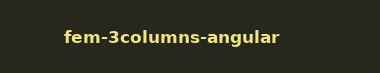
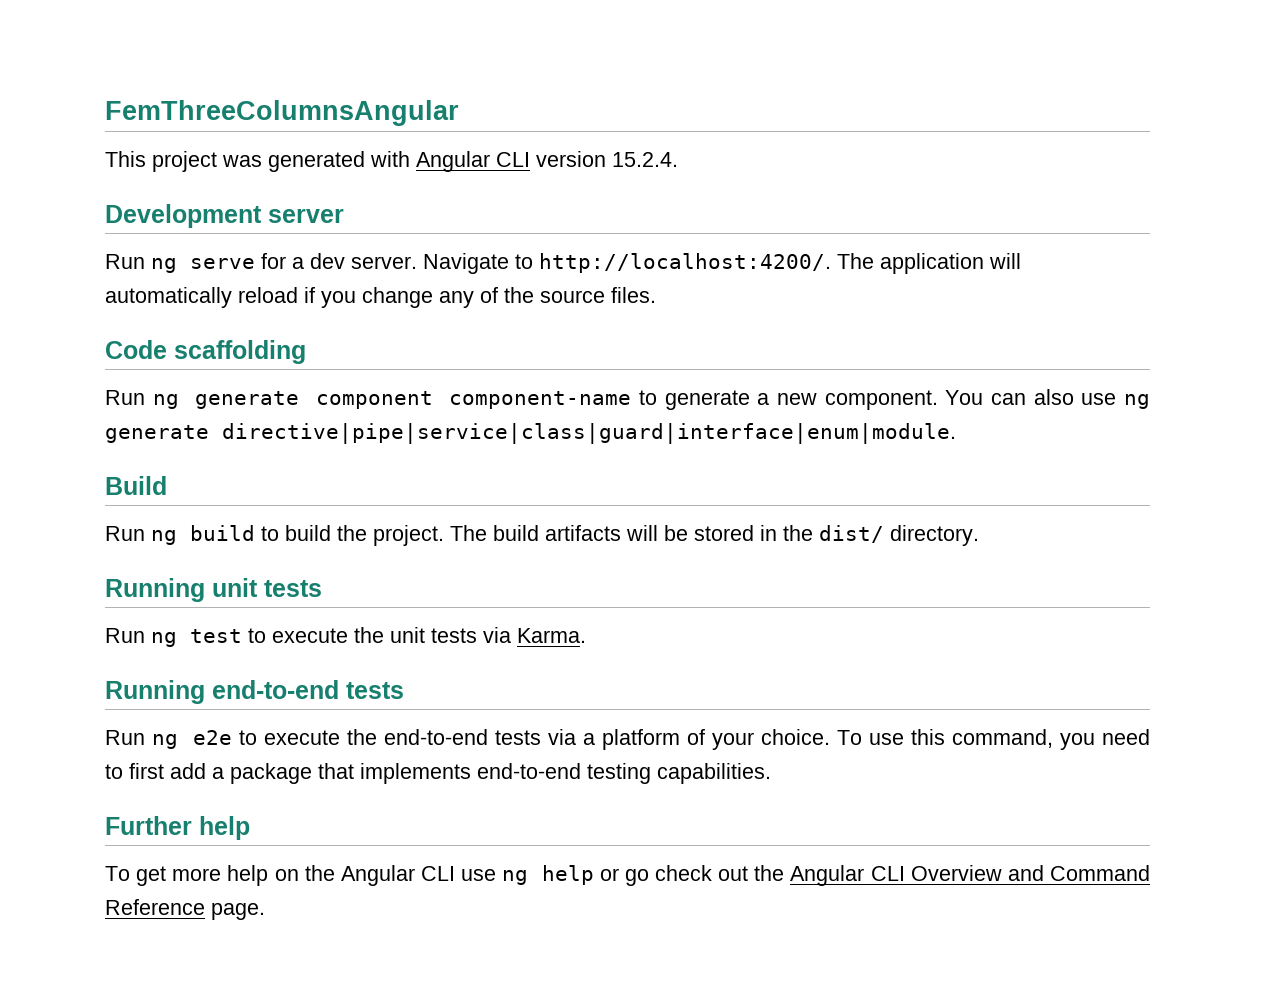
[64,30,280,47] fem-3columns-angular -> [105,100,459,126] [105,151,678,172] [105,204,344,228] [105,253,1021,274] [105,287,656,308] [105,340,306,364] [105,389,1150,410] [105,423,956,444] [105,476,167,495] [105,525,979,546] [105,578,322,602] [105,627,586,647] [105,680,404,704] [105,729,1150,750] [105,763,771,784] [105,816,250,840] [105,865,1150,886] [105,899,265,920] FemThreeColumnsAngular // This project was generated with Angular CLI version 15.2.4. // Development server // Run ng serve for a dev server. Navigate to http://localhost:4200/. The application will automatically reload if you change any of the source files. // Code scaffolding // Run ng generate component component-name to generate a new component. You can also use ng generate directive|pipe|service|class|guard|interface|enum|module. // Build // Run ng build to build the project. The build artifacts will be stored in the dist/ directory. // Running unit tests // Run ng test to execute the unit tests via Karma. // Running end-to-end tests // Run ng e2e to execute the end-to-end tests via a platform of your choice. To use this command, you need to first add a package that implements end-to-end testing capabilities. // Further help // To get more help on the Angular CLI use ng help or go check out the Angular CLI Overview and Command Reference page.

